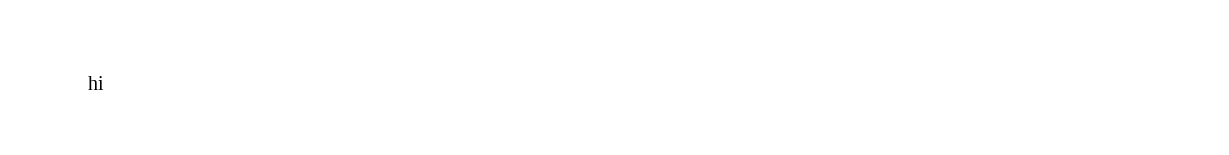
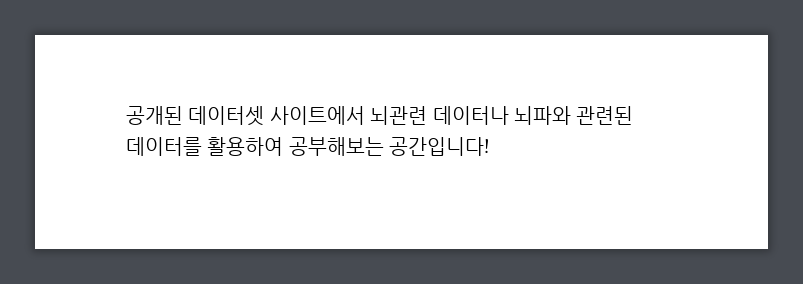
[88,76,104,90] hi -> [126,106,634,126] [126,137,491,156] 공개된 데이터셋 사이트에서 뇌관련 데이터나 뇌파와 관련된 데이터를 활용하여 공부해보는 공간입니다!

